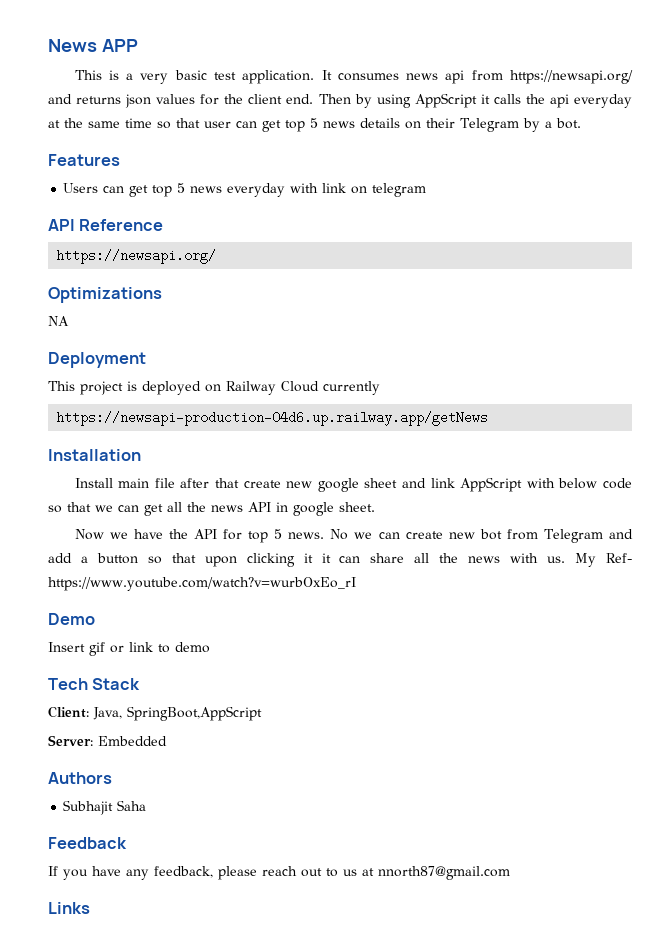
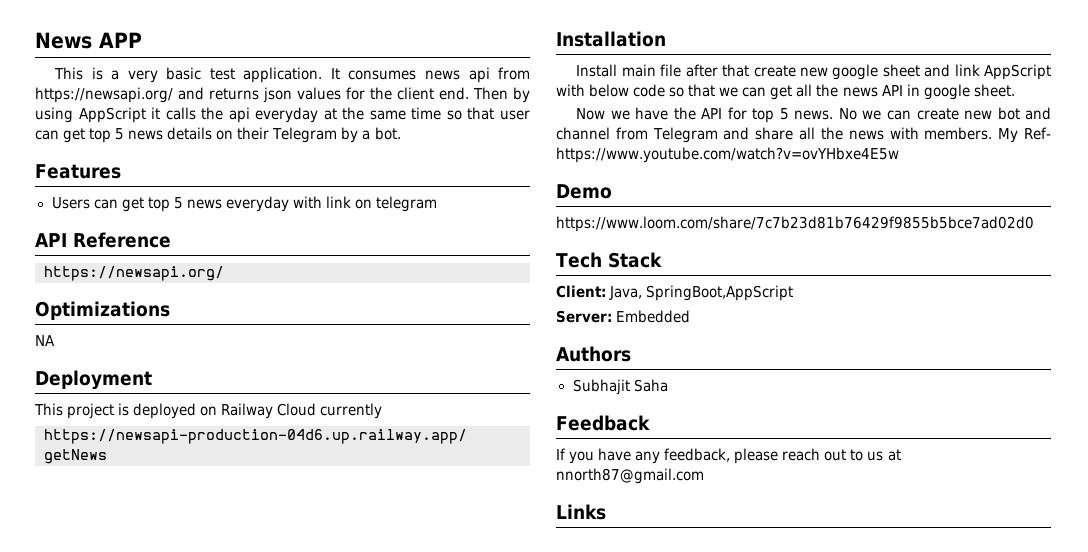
(502, 534) none -> [1025,107,1051,120] [556,127,610,140] and channel
[48,553,361,567] add a button so that upon clicking it it can -> (750, 133) none
[547,556,566,563] us. -> [924,127,993,140] members.
[48,577,356,591] https://www.youtube.com/watch?v=wurbOxEo_rI -> [556,147,899,163] https://www.youtube.com/watch?v=ovYHbxe4E5w
[48,642,210,656] Insert gif or link to demo -> [556,216,1034,232] https://www.loom.com/share/7c7b23d81b76429f9855b5bce7ad02d0

